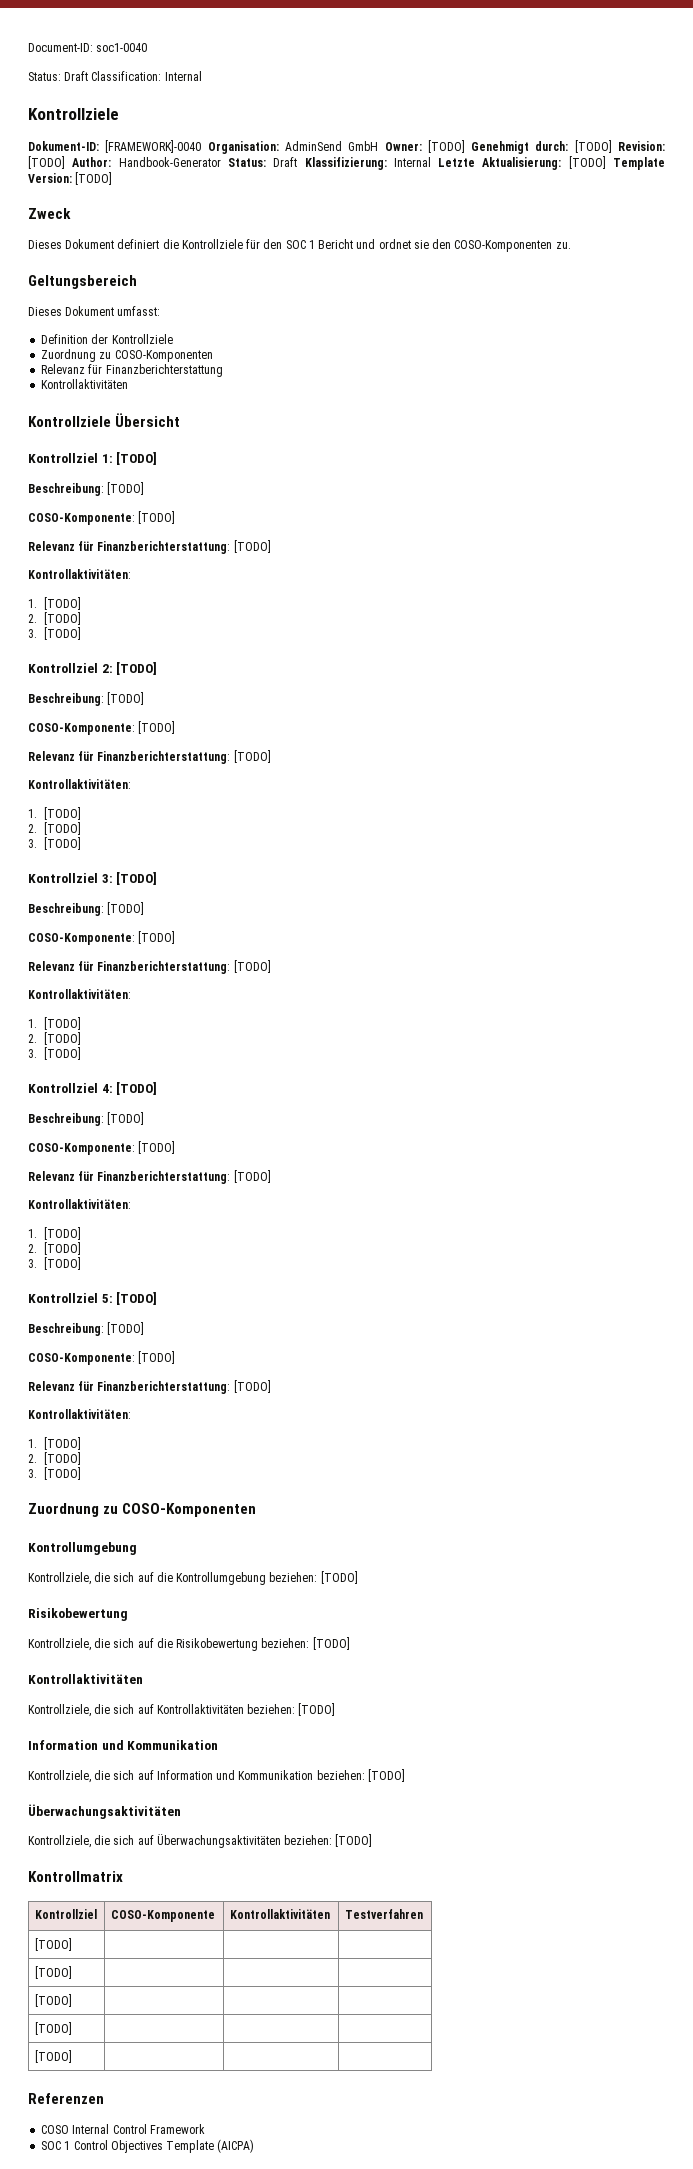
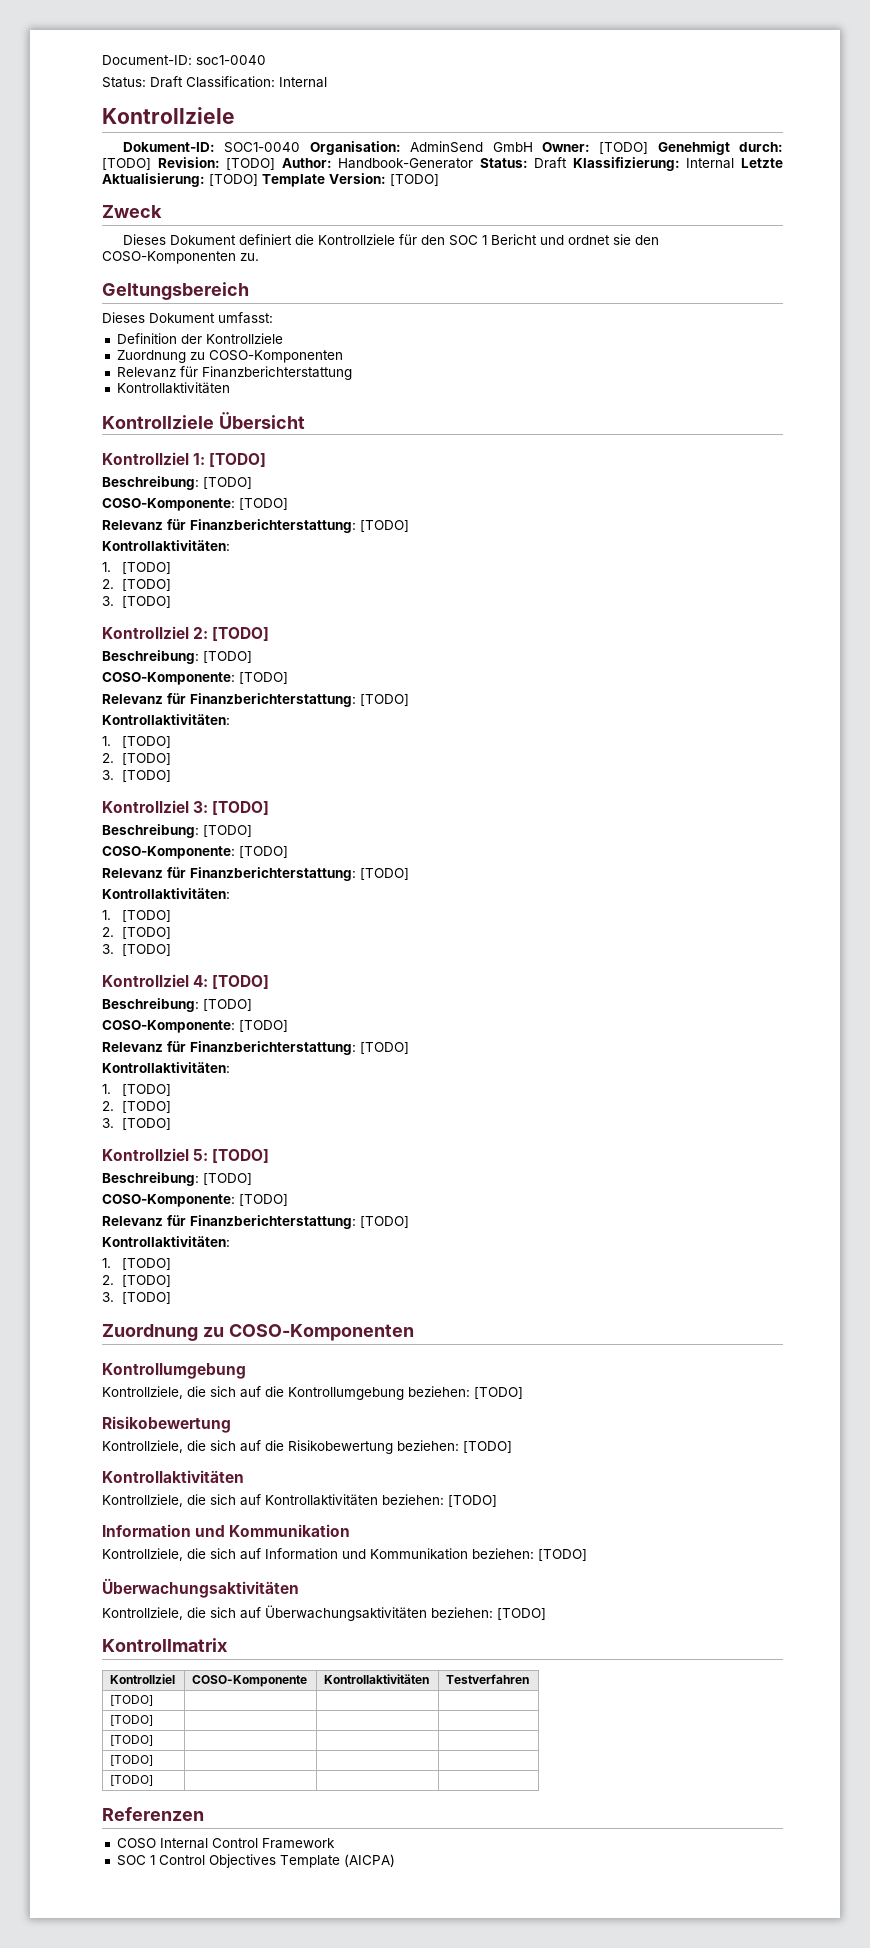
[105,140,202,153] [FRAMEWORK]-0040 -> [224,142,301,153] SOC1-0040

